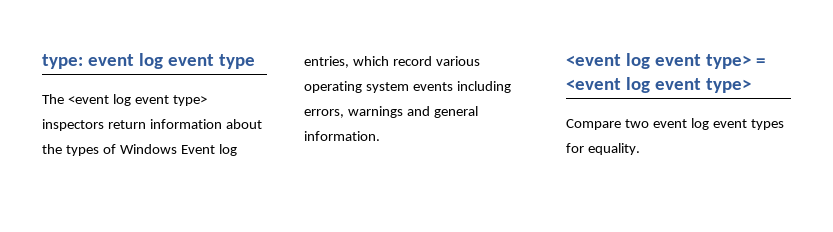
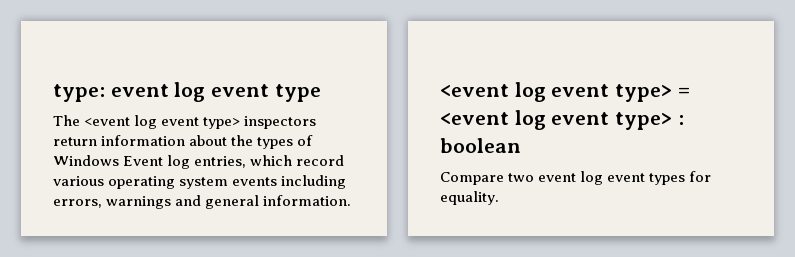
(751, 85) none -> [677,115,684,125] [440,138,521,153] : boolean

